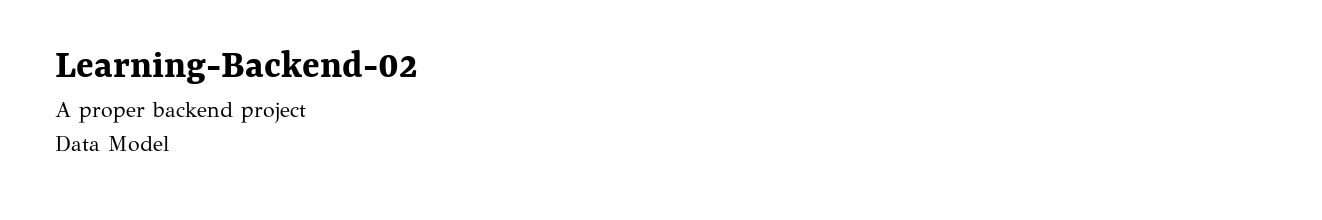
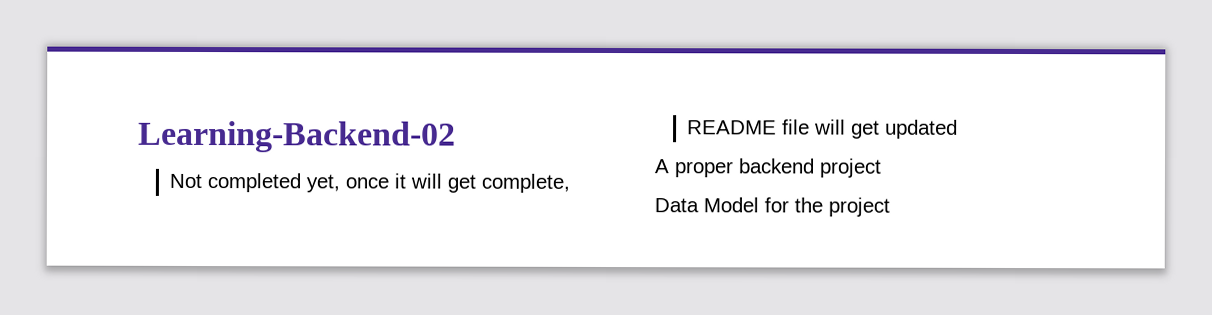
(418, 67) none -> [169,173,571,193] [687,119,959,139] // Not completed yet, once it will get complete, README file will get updated
(169, 144) none -> [764,197,890,217] for the project

